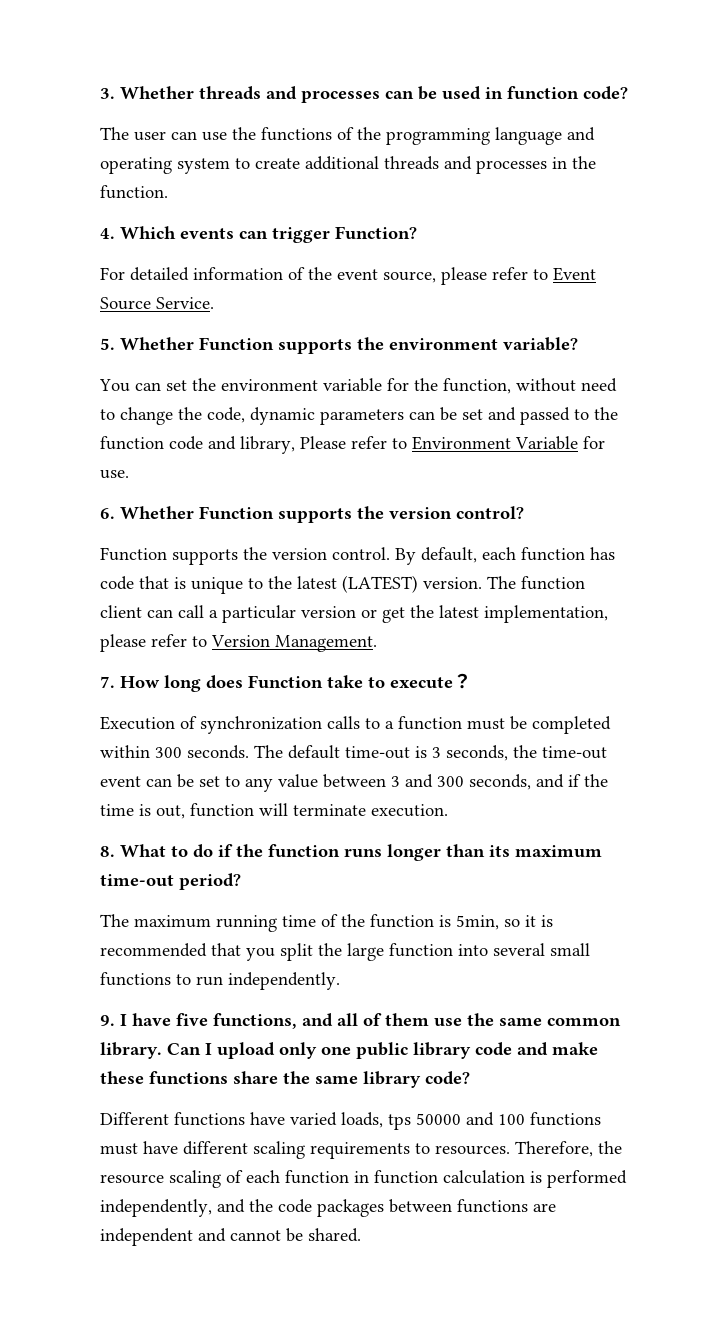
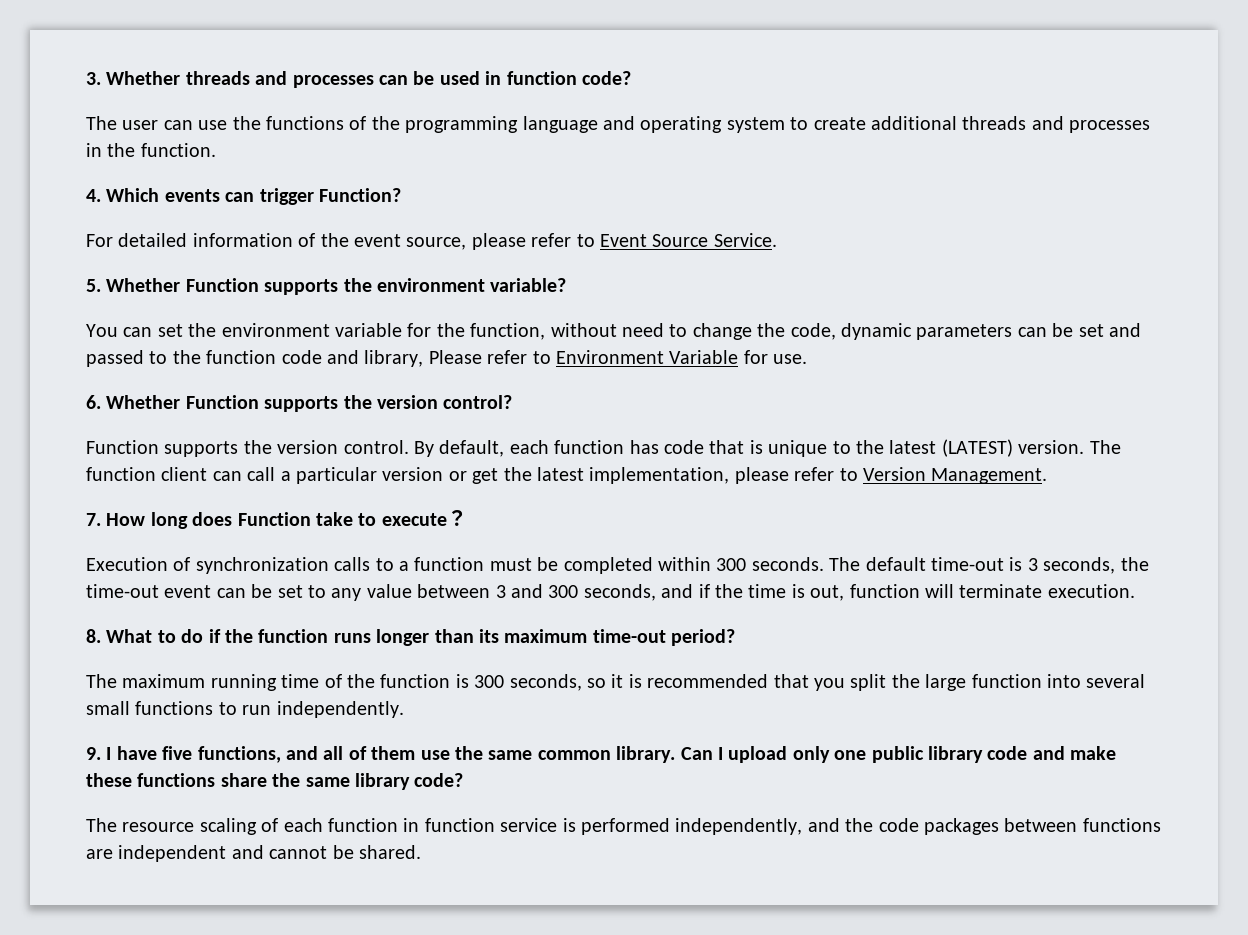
[456,915,499,930] 5min, -> [474,674,582,691] 300 seconds,
[100,1112,601,1130] [100,1141,622,1159] Different functions have varied loads, tps 50000 and 100 functions must have different scaling requirements to resources. Therefore, the -> [86,818,117,832] The
[443,1170,525,1184] calculation -> [500,818,558,832] service

